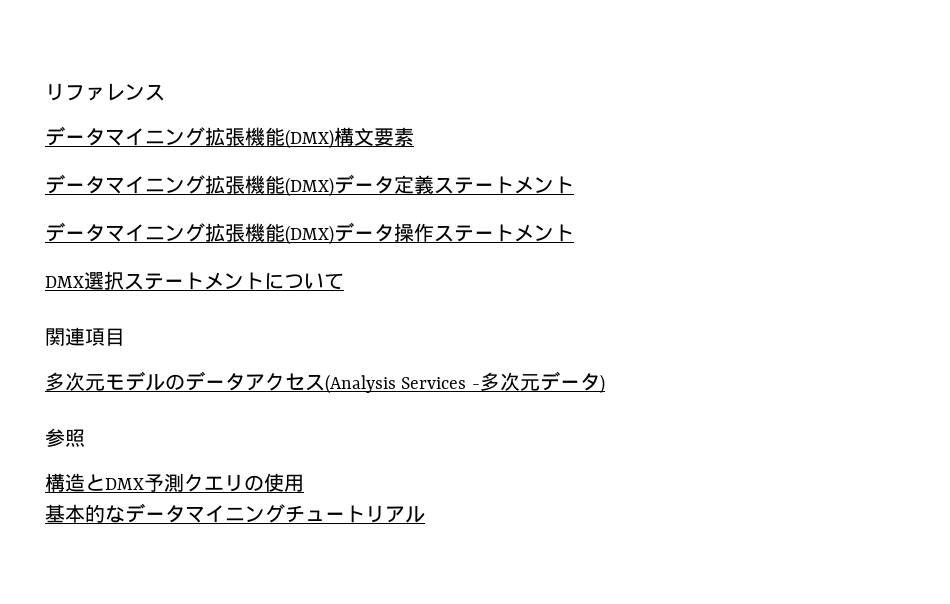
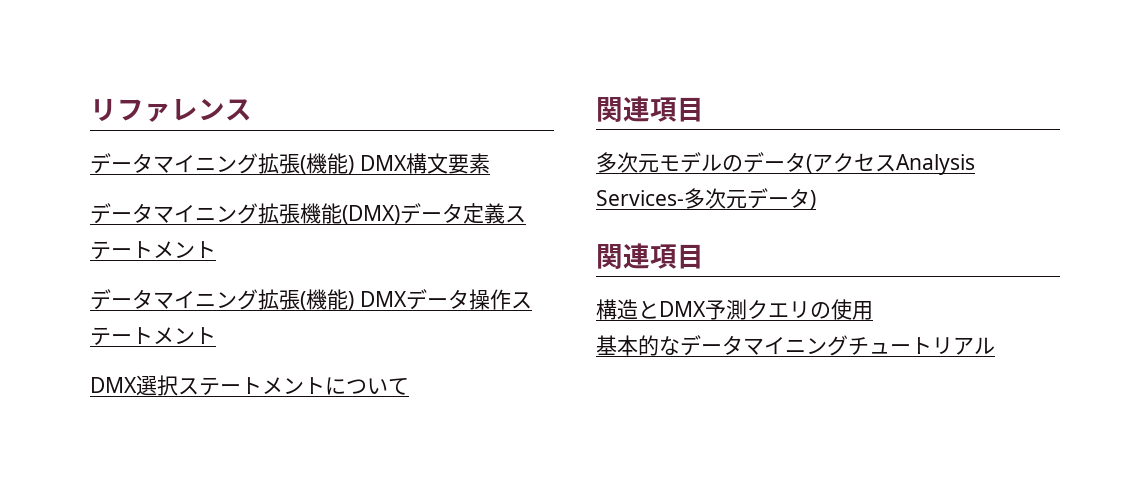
[245,127,334,149] 機能(DMX) -> [300,153,407,174] (機能) DMX
[245,223,334,245] 機能(DMX) -> [300,289,407,310] (機能) DMX
(245, 382) none -> [806,154,812,173] (
[325,374,480,394] (Analysis Services - -> [896,154,975,175] [596,190,684,206] Analysis Services-
[45,428,85,447] 参照 -> [596,243,704,269] 関連項目

